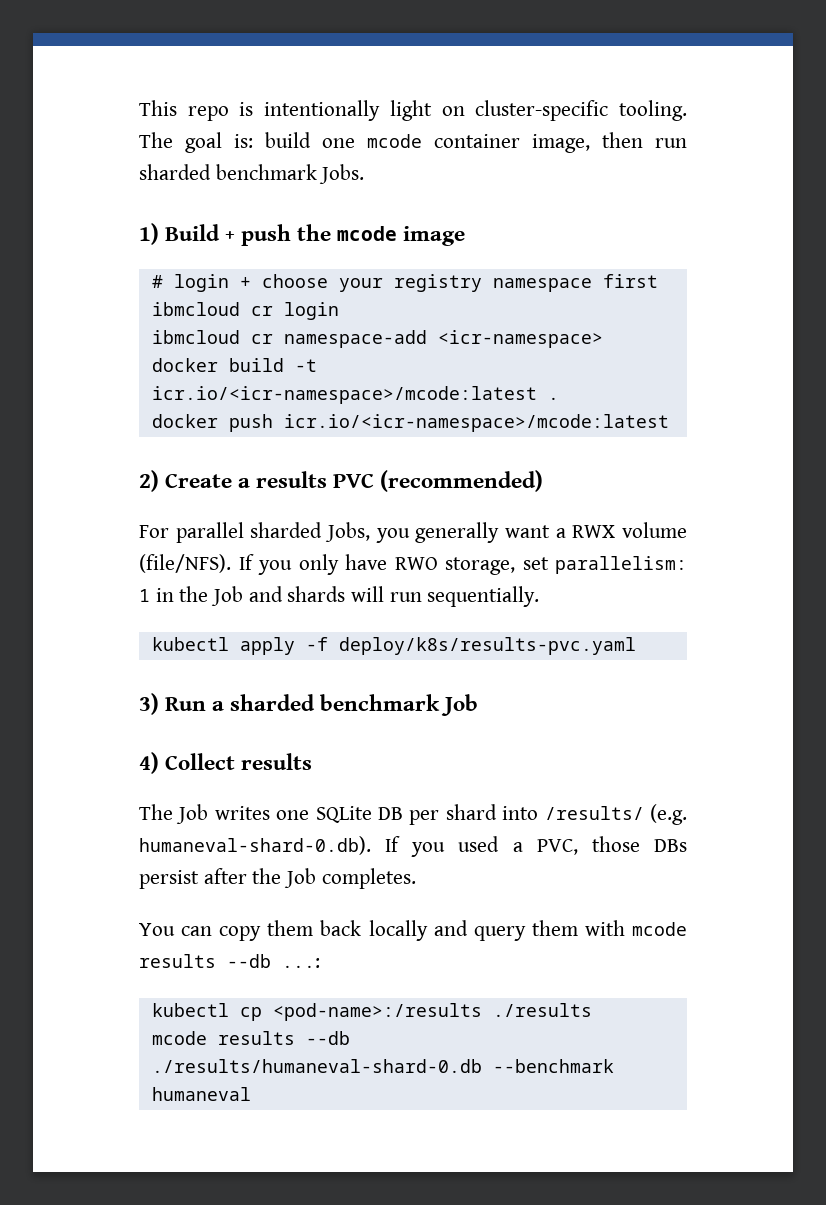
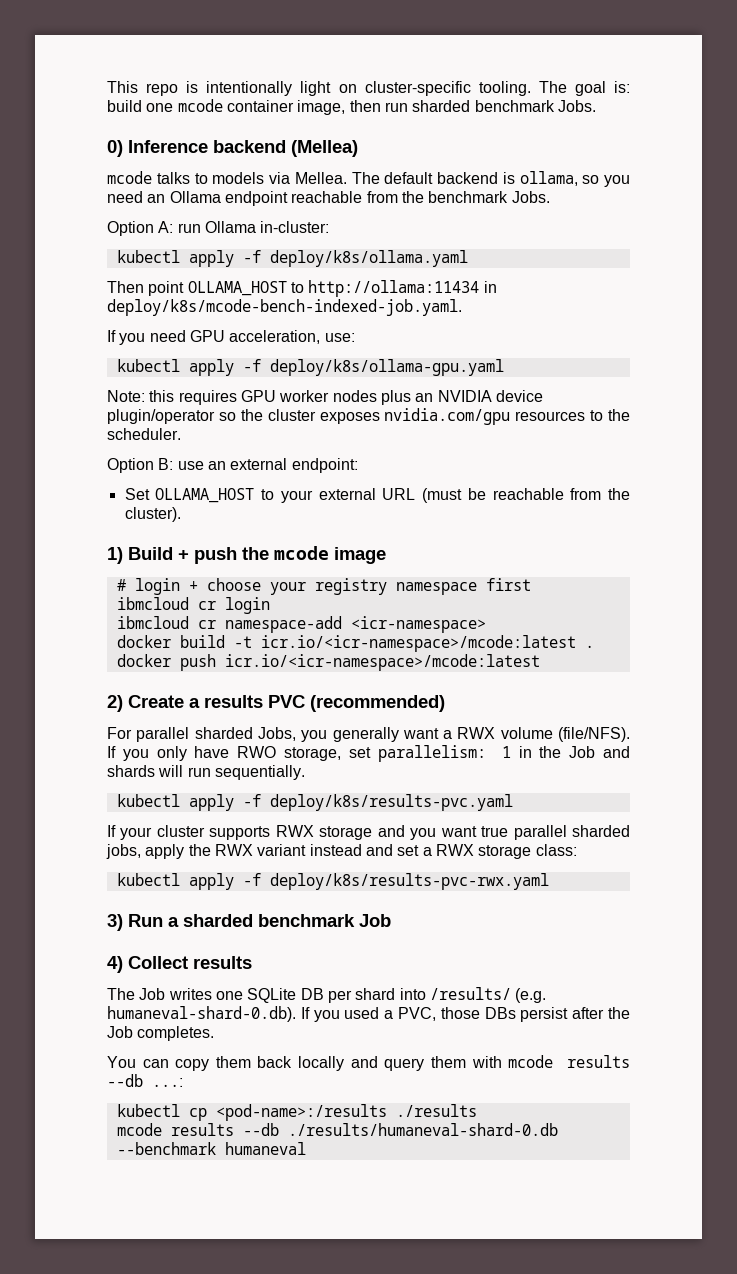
(365, 174) none -> [107,140,358,157] [107,171,630,187] [107,191,550,206] [107,221,330,236] [116,250,468,267] [107,280,497,297] [107,299,462,316] [107,330,355,345] [116,359,504,376] [107,390,543,405] [107,408,630,425] [107,428,181,440] [107,458,358,473] [124,488,631,503] [124,507,181,522] // 0) Inference backend (Mellea) // mcode talks to models via Mellea. The default backend is ollama, so you need an Ollama endpoint reachable from the benchmark Jobs. // Option A: run Ollama in-cluster: // kubectl apply -f deploy/k8s/ollama.yaml // Then point OLLAMA_HOST to http://ollama:11434 in deploy/k8s/mcode-bench-indexed-job.yaml. // If you need GPU acceleration, use: // kubectl apply -f deploy/k8s/ollama-gpu.yaml // Note: this requires GPU worker nodes plus an NVIDIA device plugin/operator so the cluster exposes nvidia.com/gpu resources to the scheduler. // Option B: use an external endpoint: // Set OLLAMA_HOST to your external URL (must be reachable from the cluster).
(636, 646) none -> [107,825,630,840] [106,844,577,859] [116,873,549,890] // If your cluster supports RWX storage and you want true parallel sharded jobs, apply the RWX variant instead and set a RWX storage class: // kubectl apply -f deploy/k8s/results-pvc-rwx.yaml

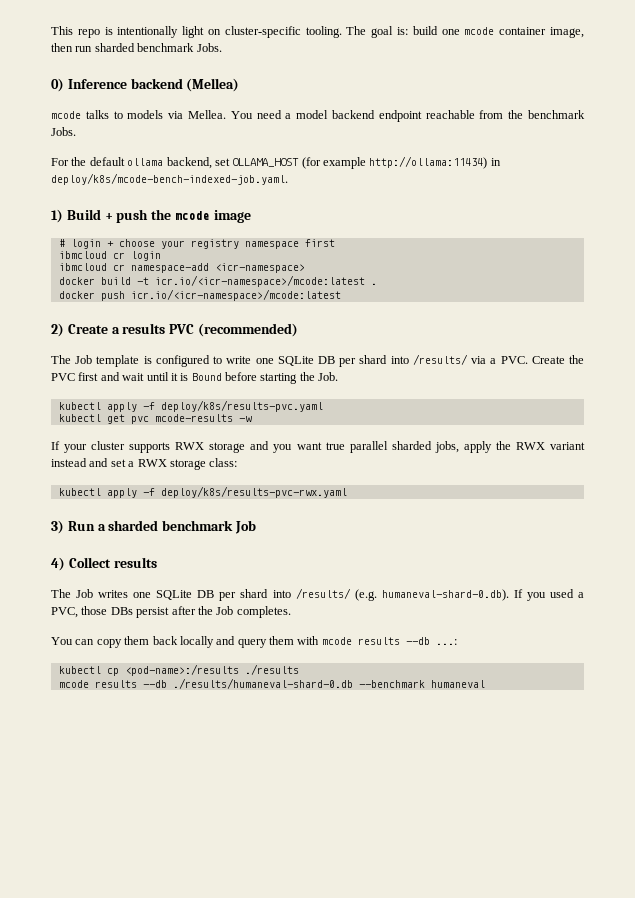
[351,171,630,187] [107,191,221,203] The default backend is ollama, so you need an Ollama -> [230,110,376,119] You need a model backend
[107,221,330,236] [116,250,468,267] [107,280,497,297] [107,299,462,316] [107,330,355,345] [116,359,504,376] [107,390,543,405] [107,408,630,425] [107,428,181,440] [107,458,358,473] [124,488,631,503] [124,507,181,522] Option A: run Ollama in-cluster: // kubectl apply -f deploy/k8s/ollama.yaml // Then point OLLAMA_HOST to http://ollama:11434 in deploy/k8s/mcode-bench-indexed-job.yaml. // If you need GPU acceleration, use: // kubectl apply -f deploy/k8s/ollama-gpu.yaml // Note: this requires GPU worker nodes plus an NVIDIA device plugin/operator so the cluster exposes nvidia.com/gpu resources to the scheduler. // Option B: use an external endpoint: // Set OLLAMA_HOST to your external URL (must be reachable from the cluster). -> [51,156,501,169] [51,173,288,185] For the default ollama backend, set OLLAMA_HOST (for example http://ollama:11434) in deploy/k8s/mcode-bench-indexed-job.yaml.
[107,727,630,742] [107,745,631,762] [107,765,305,780] For parallel sharded Jobs, you generally want a RWX volume (file/NFS). If you only have RWO storage, set parallelism: 1 in the Job and shards will run sequentially. -> [51,354,584,367] [51,372,339,384] The Job template is configured to write one SQLite DB per shard into /results/ via a PVC. Create the PVC first and wait until it is Bound before starting the Job.
(513, 802) none -> [58,414,252,424] // kubectl get pvc mcode-results -w

